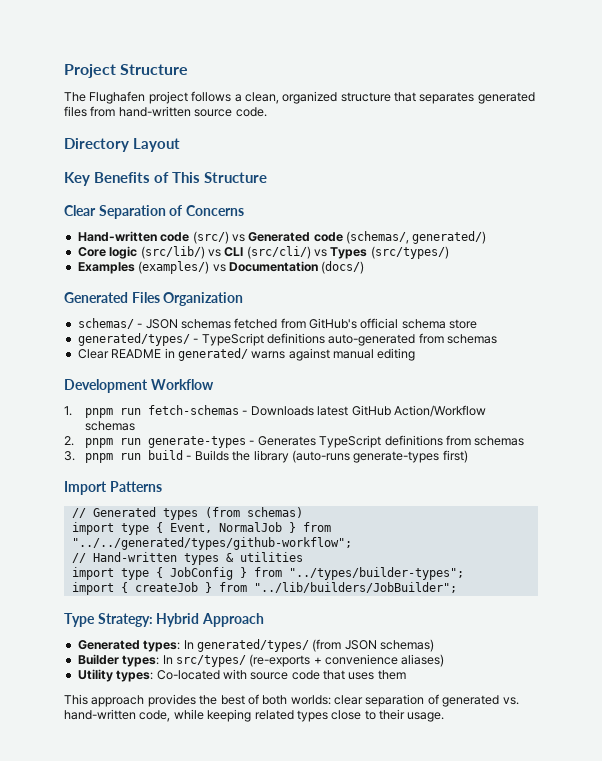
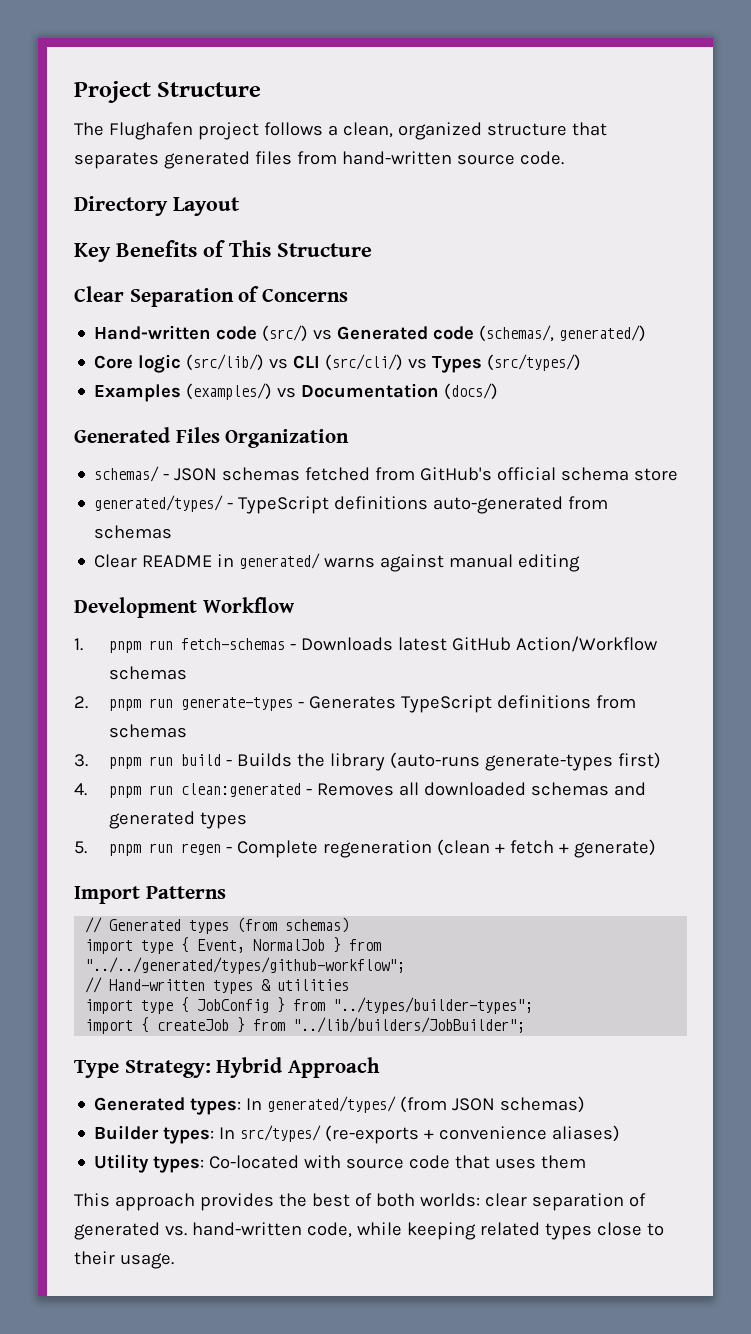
(468, 456) none -> [74,782,646,798] [108,811,247,829] [74,839,656,858] // 4. pnpm run clean:generated - Removes all downloaded schemas and generated types // 5. pnpm run regen - Complete regeneration (clean + fetch + generate)

